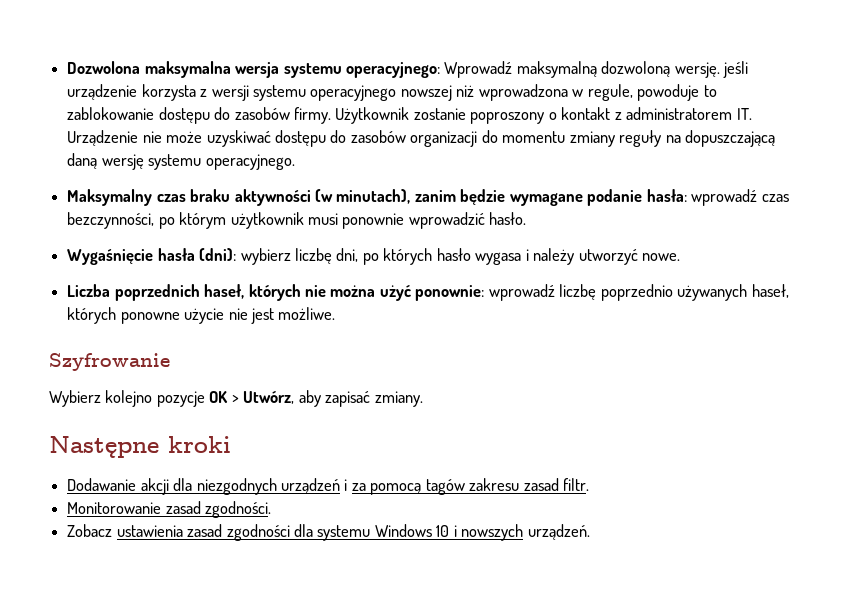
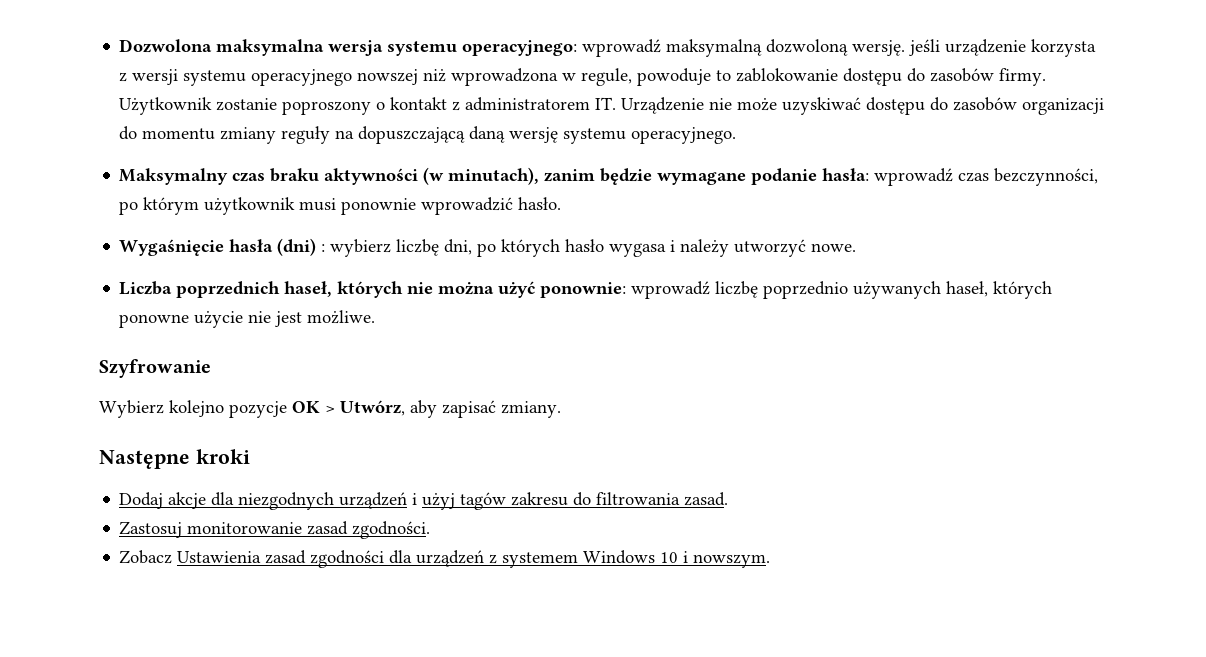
[444,61,513,78] Wprowadź -> [582,39,662,57] wprowadź
[199,248,237,261] (dni): -> [277,238,326,256] (dni) :
[67,478,169,495] Dodawanie akcji -> [119,492,207,509] Dodaj akcje
[351,478,590,495] [67,502,162,514] za pomocą tagów zakresu zasad filtr. // Monitorowanie -> [422,492,729,510] [119,521,303,538] użyj tagów zakresu do filtrowania zasad. // Zastosuj monitorowanie
[116,525,183,537] ustawienia -> [177,551,262,563] Ustawienia
[317,525,371,541] systemu -> [416,550,579,568] urządzeń z systemem
[461,524,590,541] nowszych urządzeń. -> [693,554,771,568] nowszym.

